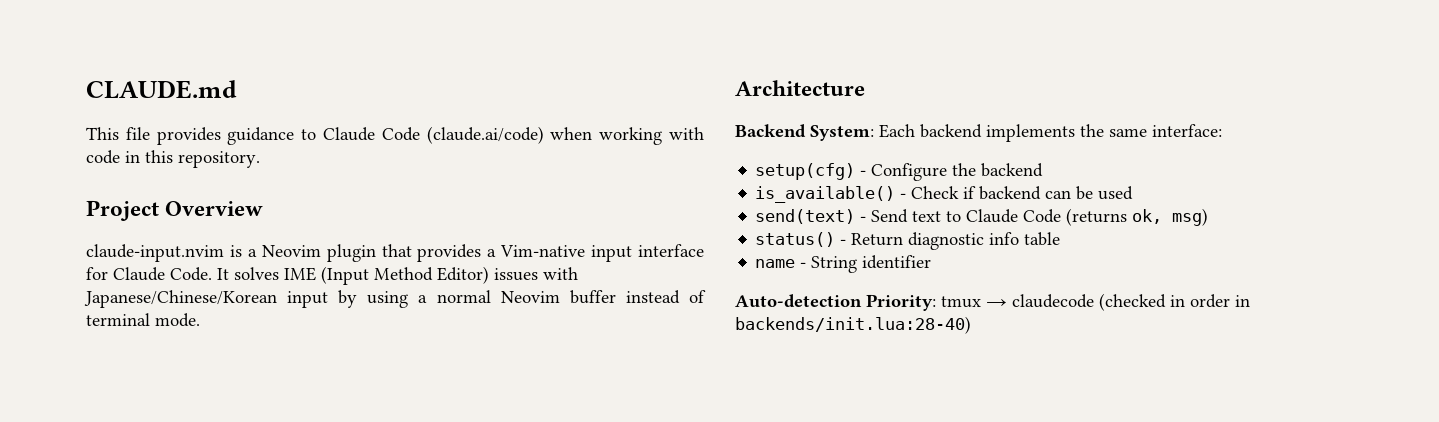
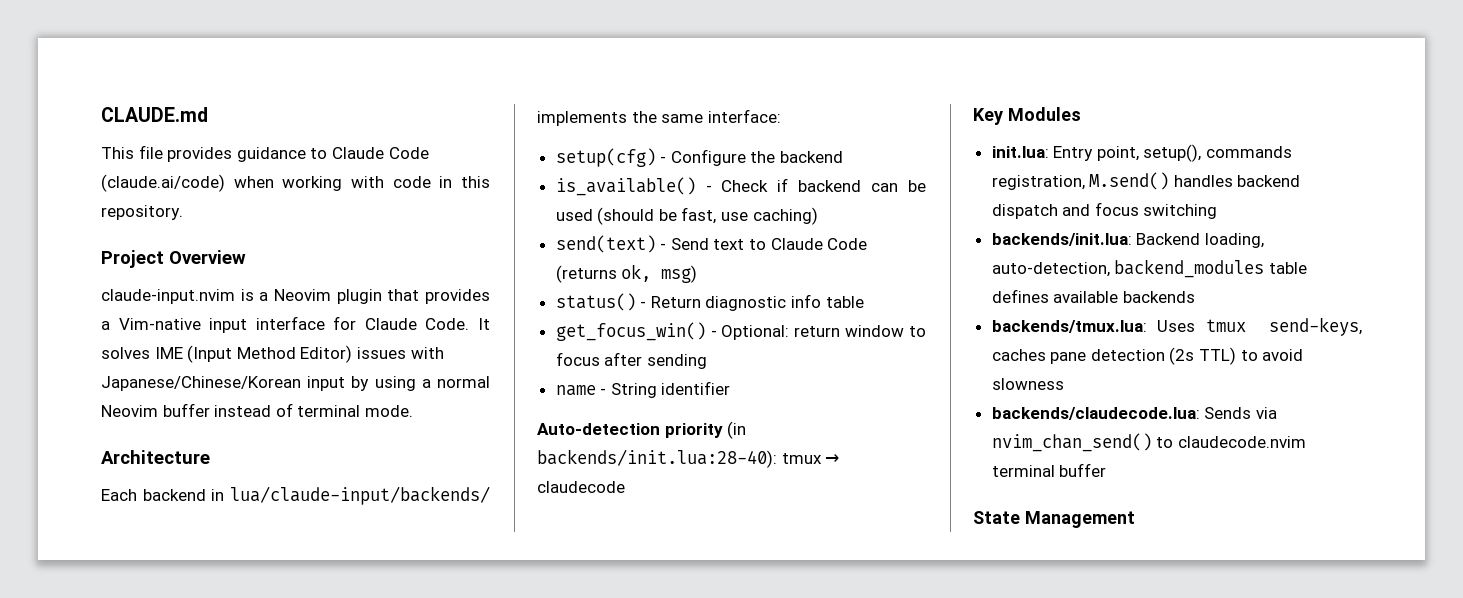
[735,124,982,141] Backend System: Each backend -> [101,486,490,505] Each backend in lua/claude-input/backends/
(1134, 193) none -> [597,207,818,225] (should be fast, use caching)
(1061, 239) none -> [555,322,926,341] [555,352,707,369] // get_focus_win() - Optional: return window to focus after sending
[866,294,936,311] Priority: -> [664,421,747,439] [537,449,777,468] priority (in backends/init.lua:28-40):
[1099,293,1250,311] [735,316,971,334] (checked in order in backends/init.lua:28-40) -> [973,107,1081,125] [991,144,1293,162] [991,172,1301,190] [991,202,1218,219] [991,233,1264,248] [991,259,1307,278] [991,289,1195,303] [991,317,1362,336] [991,347,1304,365] [991,378,1064,390] [991,407,1277,420] [991,433,1306,452] [991,463,1107,477] [973,511,1135,528] // Key Modules // init.lua: Entry point, setup(), commands registration, M.send() handles backend dispatch and focus switching // backends/init.lua: Backend loading, auto-detection, backend_modules table defines available backends // backends/tmux.lua: Uses tmux send-keys, caches pane detection (2s TTL) to avoid slowness // backends/claudecode.lua: Sends via nvim_chan_send() to claudecode.nvim terminal buffer // State Management

